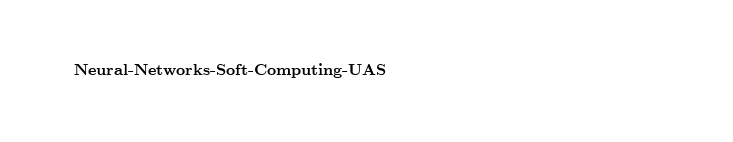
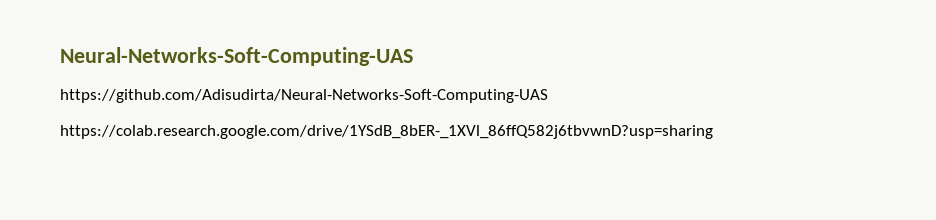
(386, 70) none -> [60,89,548,103] [60,125,713,139] // https://github.com/Adisudirta/Neural-Networks-Soft-Computing-UAS // https://colab.research.google.com/drive/1YSdB_8bER-_1XVl_86ffQ582j6tbvwnD?usp=sharing

